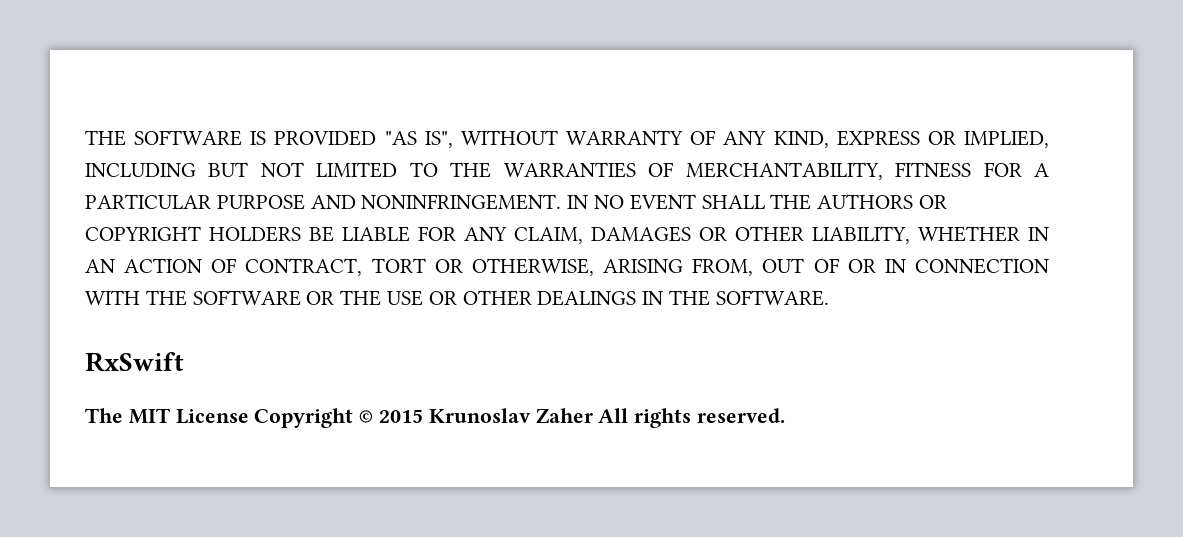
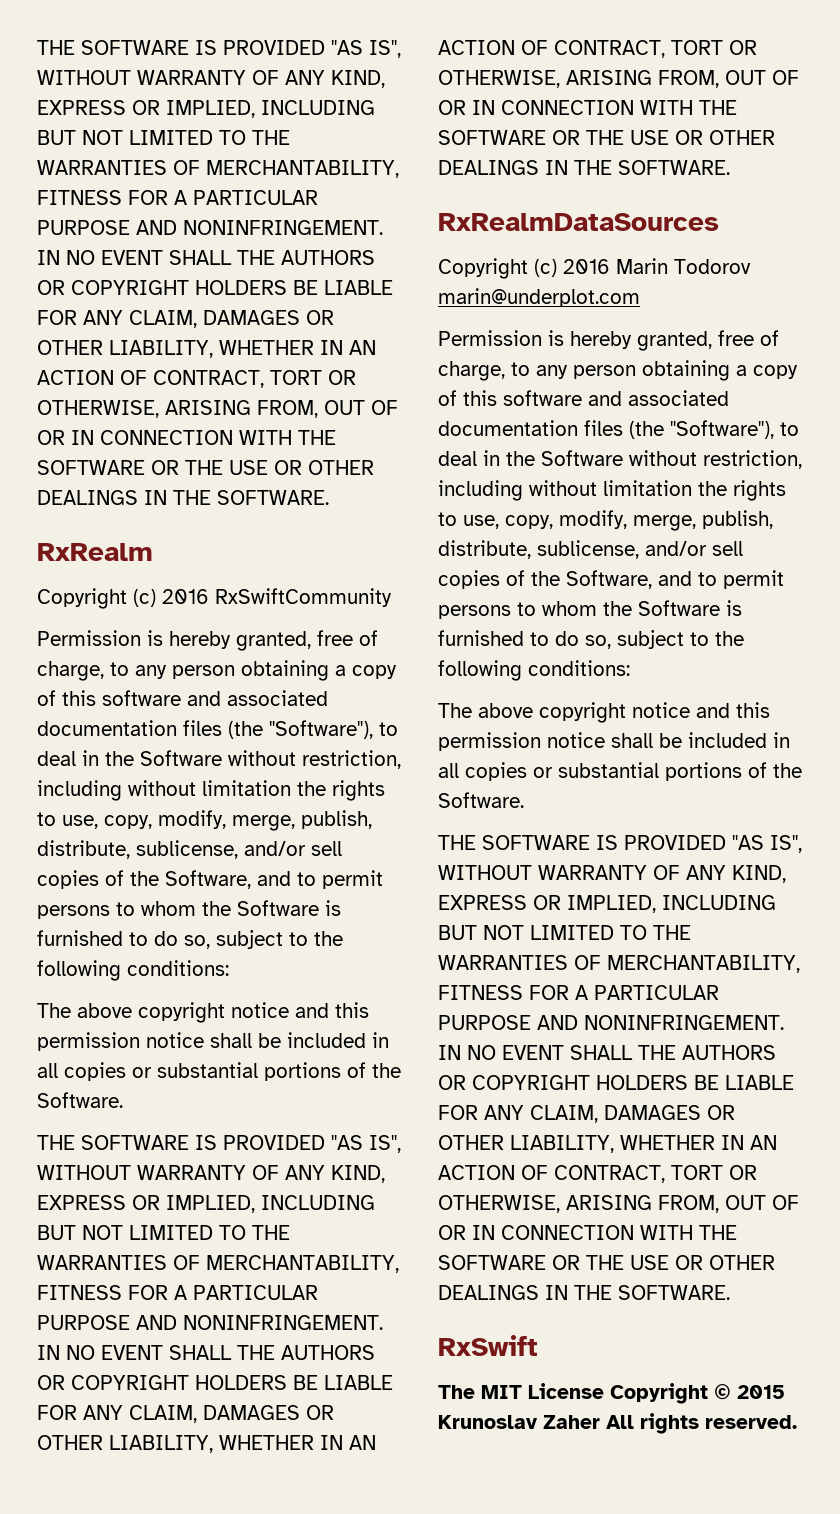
(829, 298) none -> [37,543,153,561] [37,588,392,609] [37,630,378,651] [37,660,397,681] [37,690,328,706] [37,720,398,739] [37,750,401,769] [37,780,385,801] [37,810,372,831] [37,840,342,859] [37,870,383,889] [37,900,341,919] [37,930,343,949] [37,960,229,981] [37,1002,369,1023] [37,1032,389,1051] [37,1062,401,1081] [37,1092,123,1108] [37,1135,401,1153] [37,1165,385,1183] [37,1195,375,1213] [37,1225,290,1240] [37,1255,399,1273] [37,1285,318,1300] [37,1315,383,1330] [37,1345,375,1360] [37,1375,393,1390] [37,1405,334,1423] [37,1435,376,1453] [438,40,757,58] [438,70,799,88] [438,100,737,115] [438,130,775,145] [438,160,730,175] [438,213,719,231] [438,258,751,279] [438,288,640,307] [438,330,779,351] [438,360,798,381] [438,390,729,406] [438,420,799,439] [438,450,802,469] [438,480,786,501] [438,510,773,531] [438,540,743,559] [438,570,784,589] [438,600,742,619] [438,630,744,649] [438,660,630,681] [438,702,770,723] [438,732,790,751] [438,762,802,781] [438,792,524,808] [438,835,802,853] [438,865,786,883] [438,895,776,913] [438,925,691,940] [438,955,800,973] [438,985,719,1000] [438,1015,784,1030] [438,1045,776,1060] [438,1075,794,1090] [438,1105,735,1123] [438,1135,777,1153] [438,1165,757,1183] [438,1195,799,1213] [438,1225,737,1240] [438,1255,775,1270] [438,1285,730,1300] // RxRealm // Copyright (c) 2016 RxSwiftCommunity // Permission is hereby granted, free of charge, to any person obtaining a copy of this software and associated documentation files (the "Software"), to deal in the Software without restriction, including without limitation the rights to use, copy, modify, merge, publish, distribute, sublicense, and/or sell copies of the Software, and to permit persons to whom the Software is furnished to do so, subject to the following conditions: // The above copyright notice and this permission notice shall be included in all copies or substantial portions of the Software. // THE SOFTWARE IS PROVIDED "AS IS", WITHOUT WARRANTY OF ANY KIND, EXPRESS OR IMPLIED, INCLUDING BUT NOT LIMITED TO THE WARRANTIES OF MERCHANTABILITY, FITNESS FOR A PARTICULAR PURPOSE AND NONINFRINGEMENT. IN NO EVENT SHALL THE AUTHORS OR COPYRIGHT HOLDERS BE LIABLE FOR ANY CLAIM, DAMAGES OR OTHER LIABILITY, WHETHER IN AN ACTION OF CONTRACT, TORT OR OTHERWISE, ARISING FROM, OUT OF OR IN CONNECTION WITH THE SOFTWARE OR THE USE OR OTHER DEALINGS IN THE SOFTWARE. // RxRealmDataSources // Copyright (c) 2016 Marin Todorov marin@underplot.com // Permission is hereby granted, free of charge, to any person obtaining a copy of this software and associated documentation files (the "Software"), to deal in the Software without restriction, including without limitation the rights to use, copy, modify, merge, publish, distribute, sublicense, and/or sell copies of the Software, and to permit persons to whom the Software is furnished to do so, subject to the following conditions: // The above copyright notice and this permission notice shall be included in all copies or substantial portions of the Software. // THE SOFTWARE IS PROVIDED "AS IS", WITHOUT WARRANTY OF ANY KIND, EXPRESS OR IMPLIED, INCLUDING BUT NOT LIMITED TO THE WARRANTIES OF MERCHANTABILITY, FITNESS FOR A PARTICULAR PURPOSE AND NONINFRINGEMENT. IN NO EVENT SHALL THE AUTHORS OR COPYRIGHT HOLDERS BE LIABLE FOR ANY CLAIM, DAMAGES OR OTHER LIABILITY, WHETHER IN AN ACTION OF CONTRACT, TORT OR OTHERWISE, ARISING FROM, OUT OF OR IN CONNECTION WITH THE SOFTWARE OR THE USE OR OTHER DEALINGS IN THE SOFTWARE.

